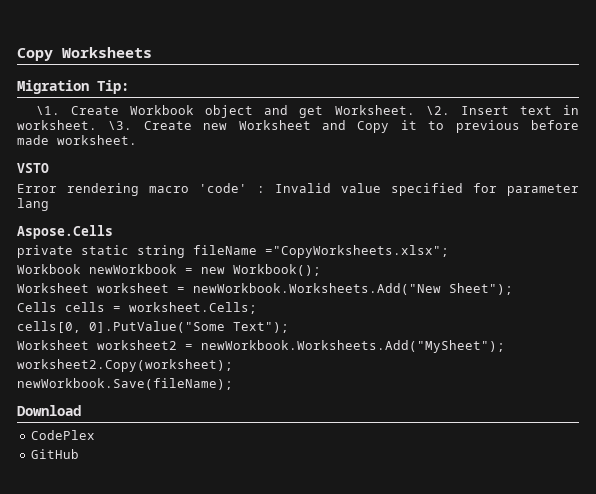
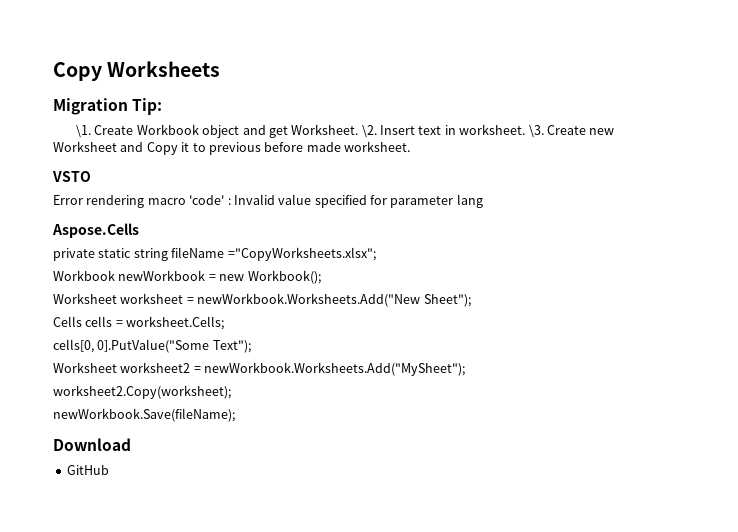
[30,430,95,440] // CodePlex -> (131, 444) none

